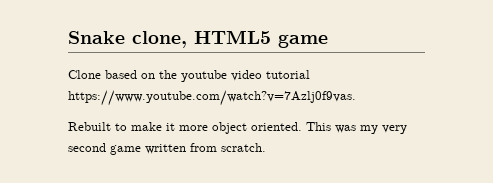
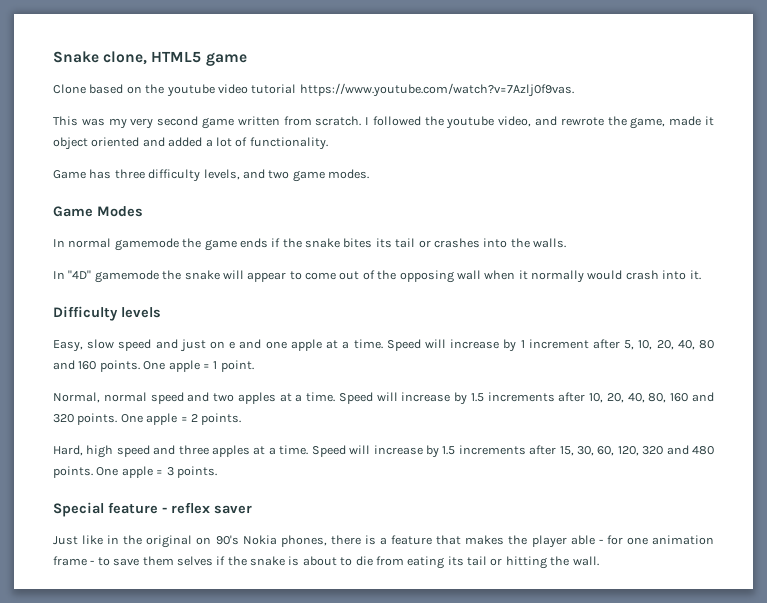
[68,122,302,134] Rebuilt to make it more object oriented. -> (574, 90) none
(266, 147) none -> [365,116,714,129] [53,137,328,150] [53,169,369,182] [53,206,143,217] [53,238,566,251] [53,270,701,283] [53,306,161,321] [53,339,715,352] [53,360,254,372] [53,392,715,405] [53,413,242,425] [53,445,714,458] [53,466,217,478] [53,502,252,517] [53,535,714,548] [53,556,599,569] I followed the youtube video, and rewrote the game, made it object oriented and added a lot of functionality. // Game has three difficulty levels, and two game modes. // Game Modes // In normal gamemode the game ends if the snake bites its tail or crashes into the walls. // In "4D" gamemode the snake will appear to come out of the opposing wall when it normally would crash into it. // Difficulty levels // Easy, slow speed and just on e and one apple at a time. Speed will increase by 1 increment after 5, 10, 20, 40, 80 and 160 points. One apple = 1 point. // Normal, normal speed and two apples at a time. Speed will increase by 1.5 increments after 10, 20, 40, 80, 160 and 320 points. One apple = 2 points. // Hard, high speed and three apples at a time. Speed will increase by 1.5 increments after 15, 30, 60, 120, 320 and 480 points. One apple = 3 points. // Special feature - reflex saver // Just like in the original on 90's Nokia phones, there is a feature that makes the player able - for one animation frame - to save them selves if the snake is about to die from eating its tail or hitting the wall.

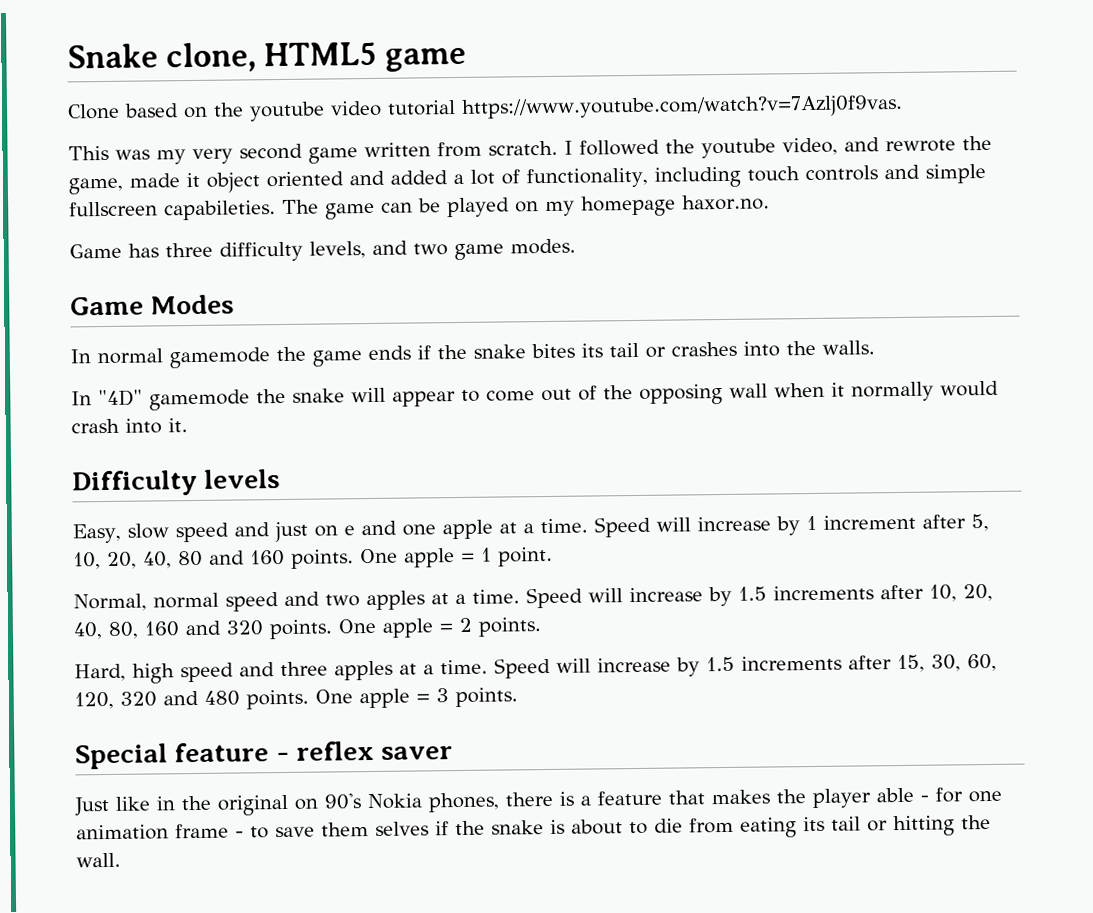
[249,137,328,150] functionality. -> [526,163,986,189] [69,194,770,221] functionality, including touch controls and simple fullscreen capabileties. The game can be played on my homepage haxor.no.

